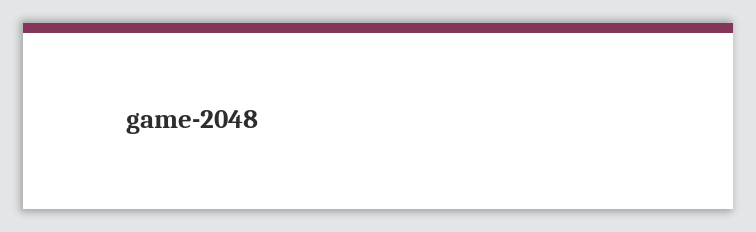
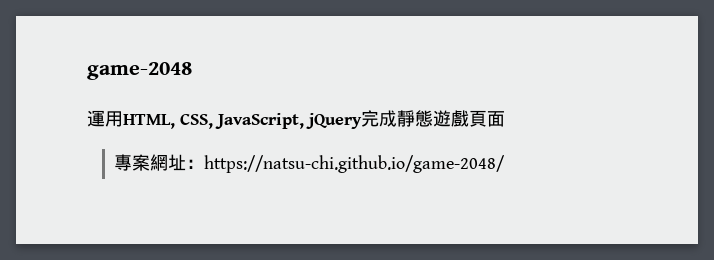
(258, 122) none -> [87,110,505,129] [114,154,506,173] // 運用HTML, CSS, JavaScript, jQuery完成靜態遊戲頁面 // 專案網址：https://natsu-chi.github.io/game-2048/

